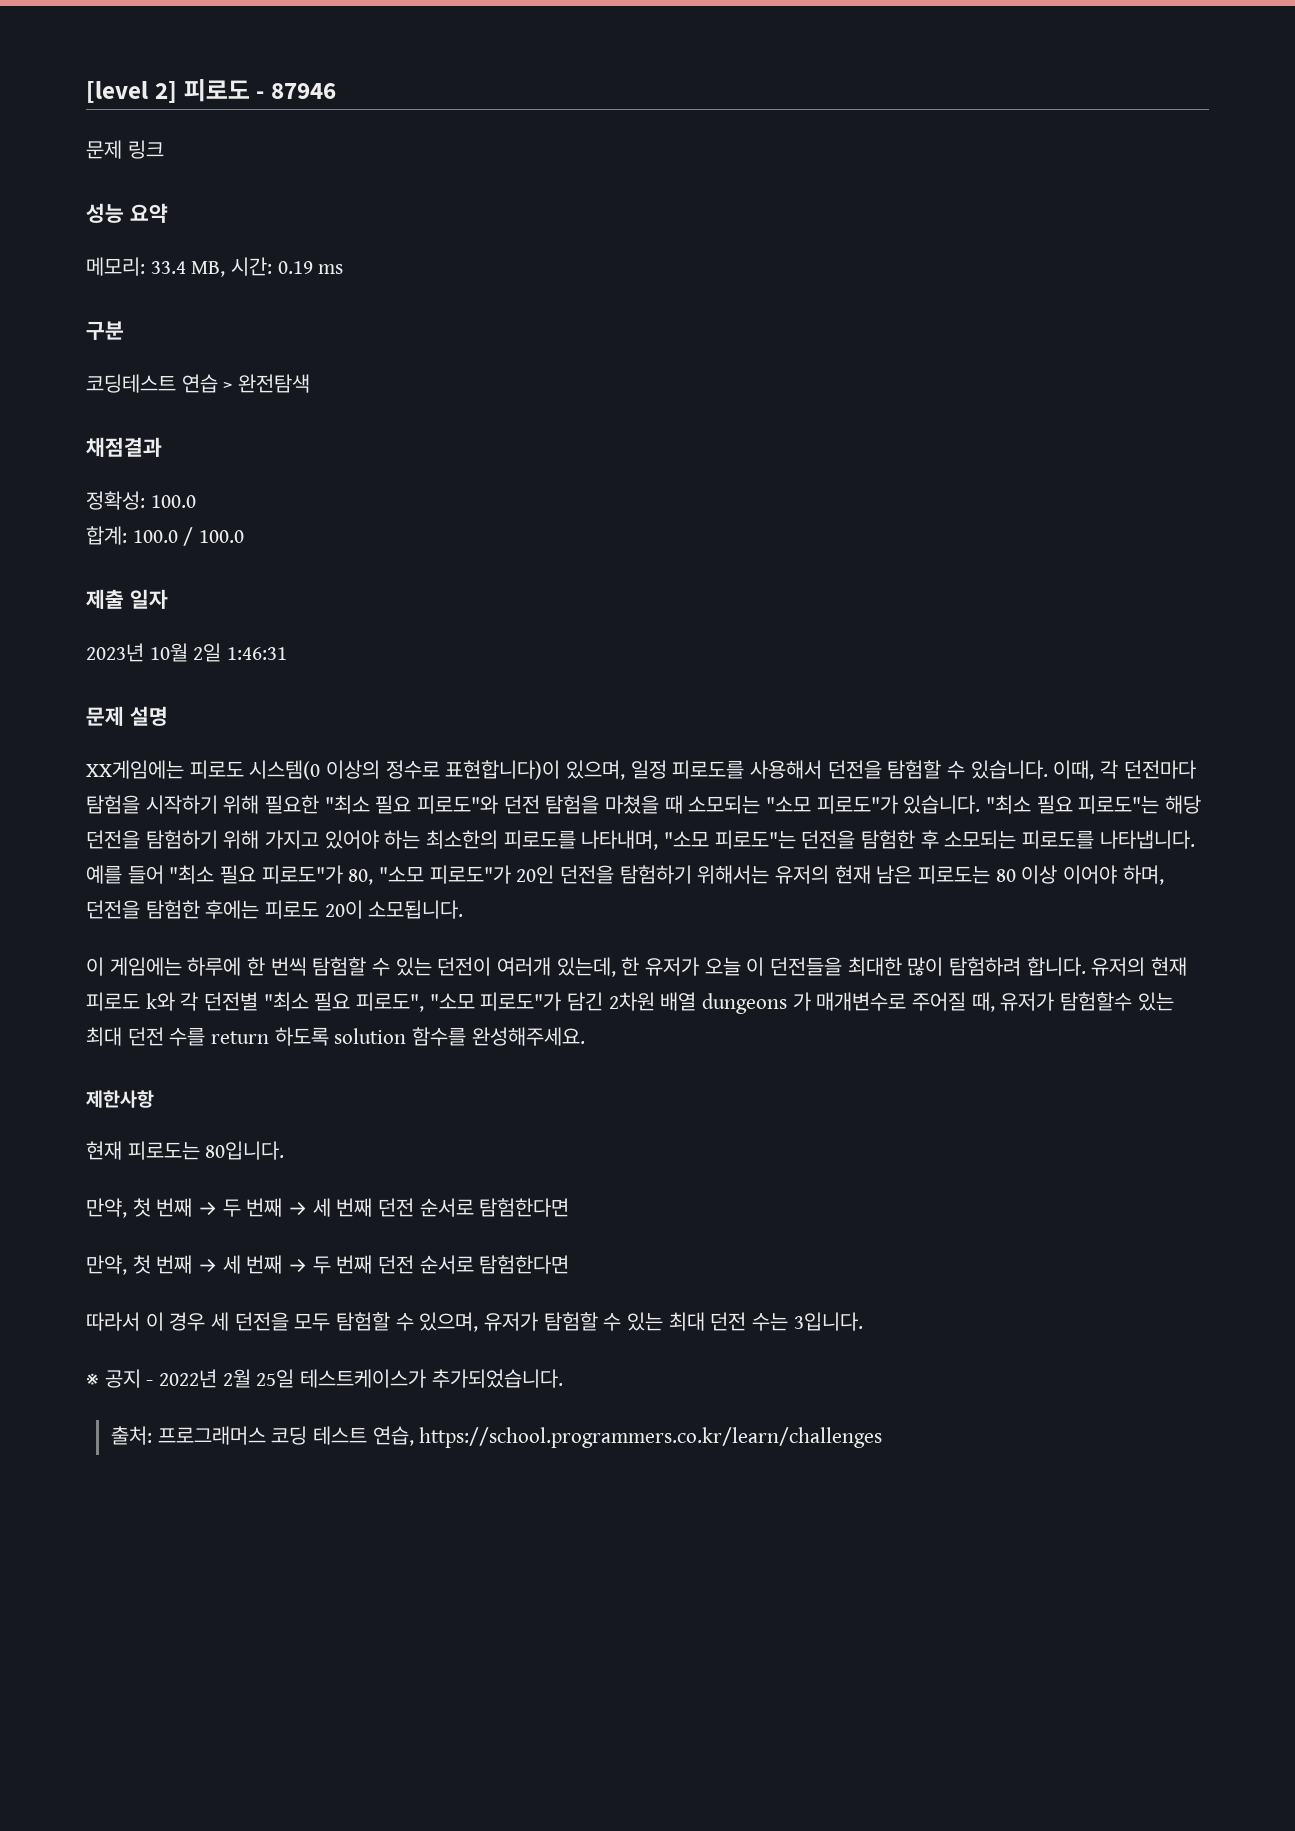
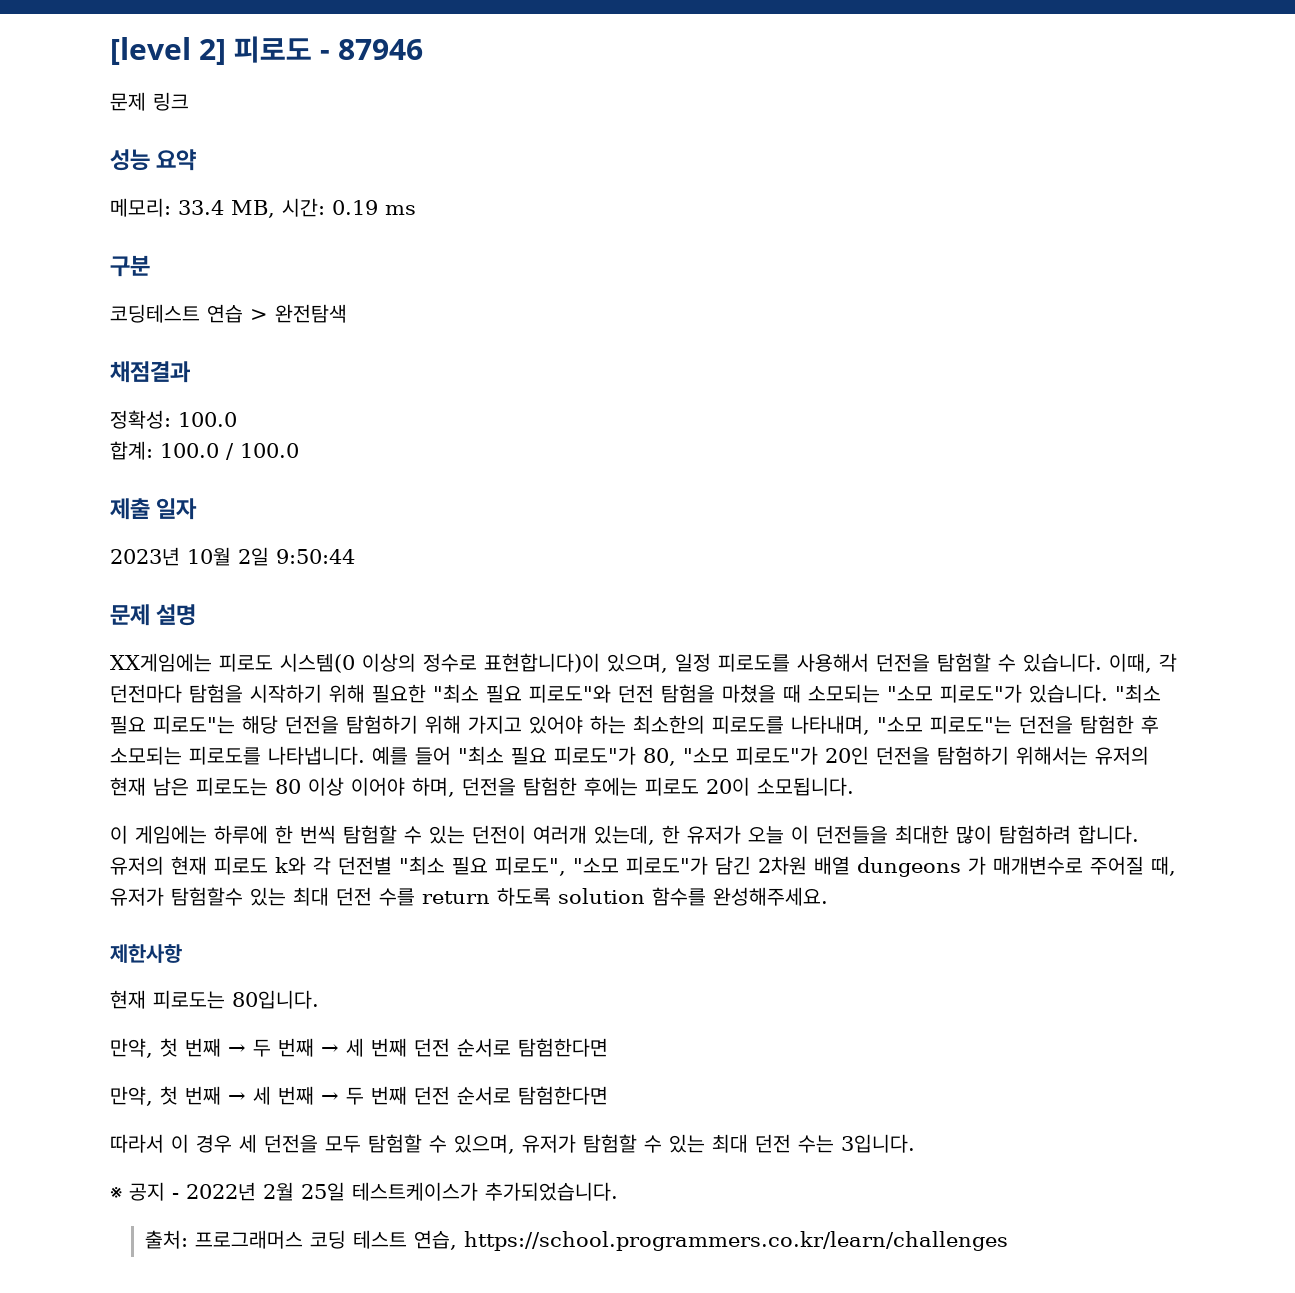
[227,647,288,660] 1:46:31 -> [276,549,355,564] 9:50:44

